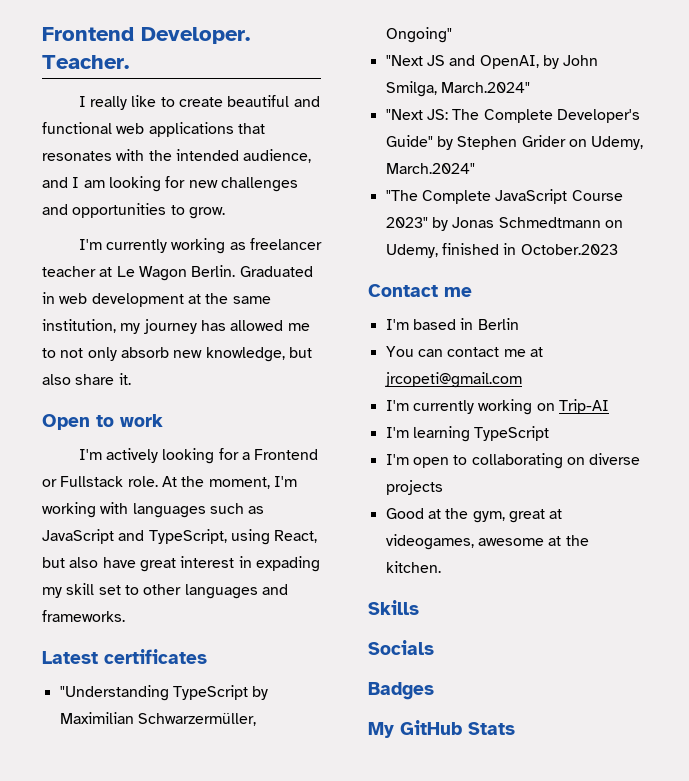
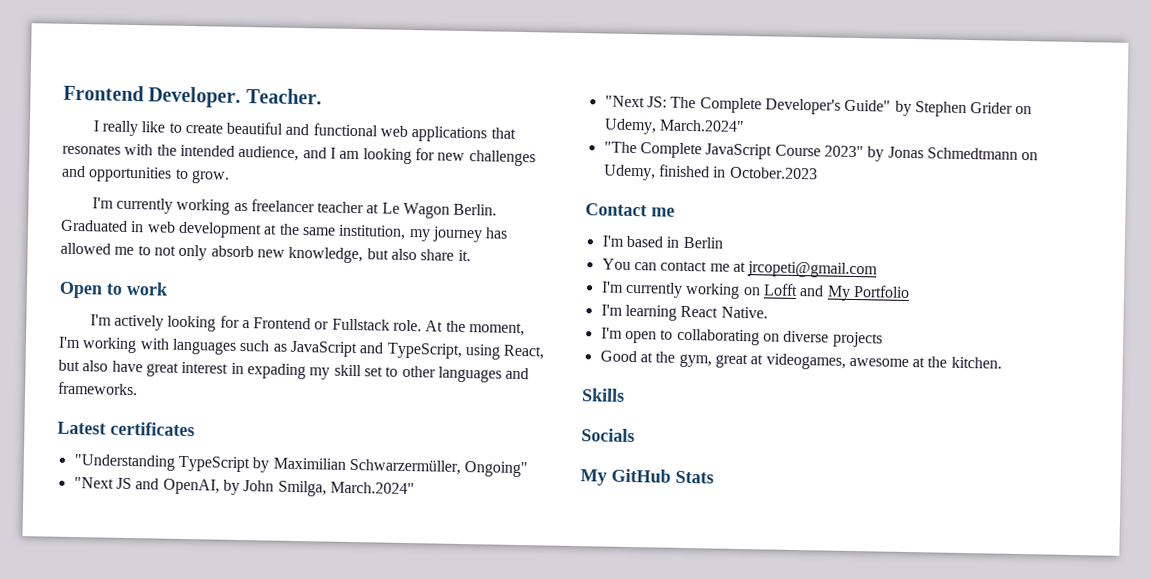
[558,399,609,414] Trip-AI -> [762,283,910,301] Lofft and My Portfolio
[474,426,550,441] TypeScript -> [680,305,768,319] React Native.
[368,682,434,700] // Badges -> (635, 435) none

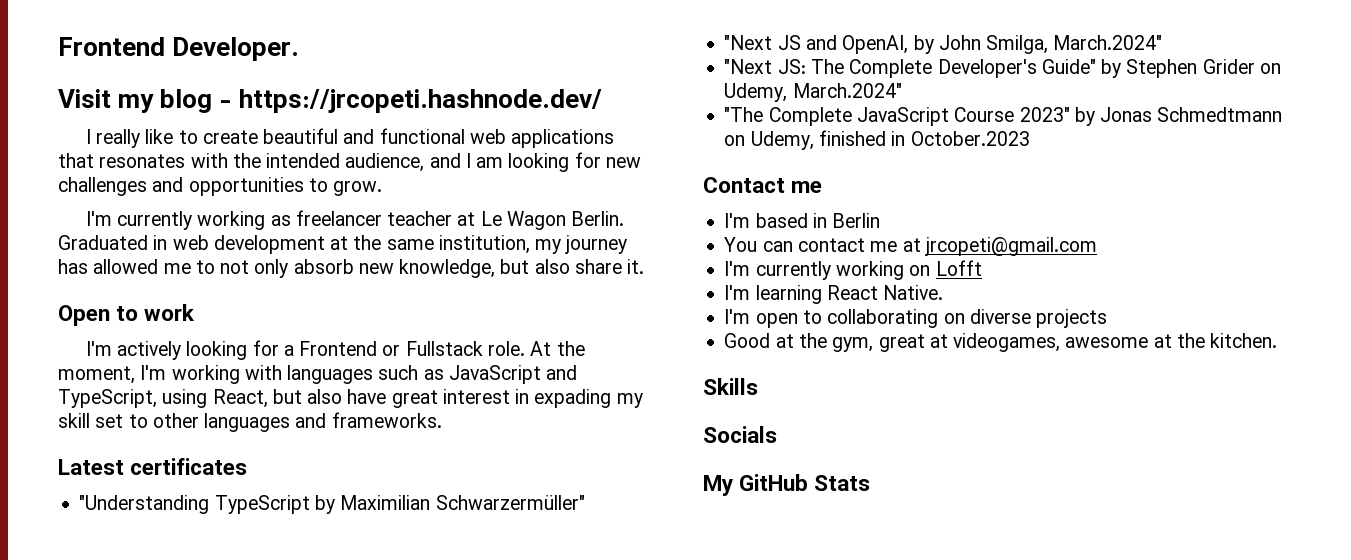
[245,88,322,105] Teacher. -> [58,89,603,113] // Visit my blog - https://jrcopeti.hashnode.dev/
[348,458,529,478] Schwarzermüller, Ongoing" -> [435,495,585,510] Schwarzermüller"
[799,284,910,301] and My Portfolio -> (982, 268) none

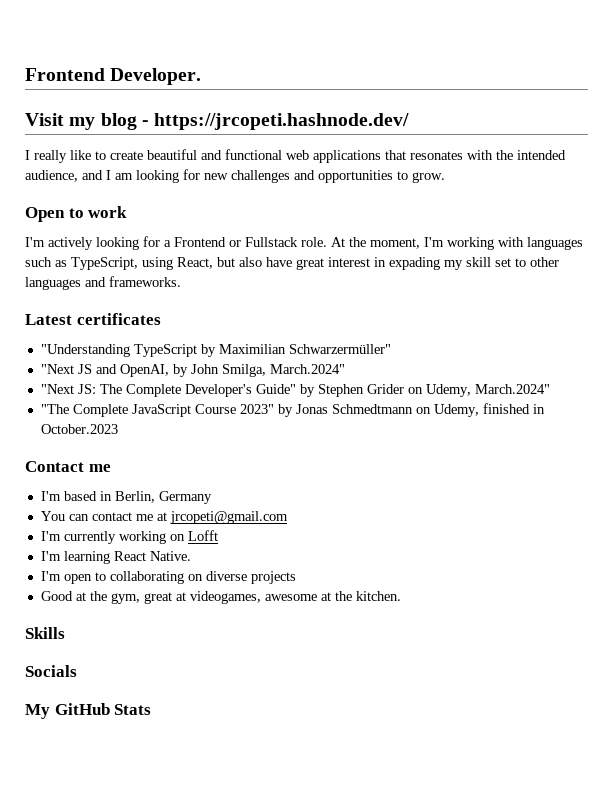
[85,210,625,230] [58,235,628,254] [58,259,645,278] // I'm currently working as freelancer teacher at Le Wagon Berlin. Graduated in web development at the same institution, my journey has allowed me to not only absorb new knowledge, but also share it. -> (445, 177) none
[448,365,578,384] JavaScript and -> (67, 263) none
[832,213,881,228] Berlin -> [114,491,212,504] Berlin, Germany

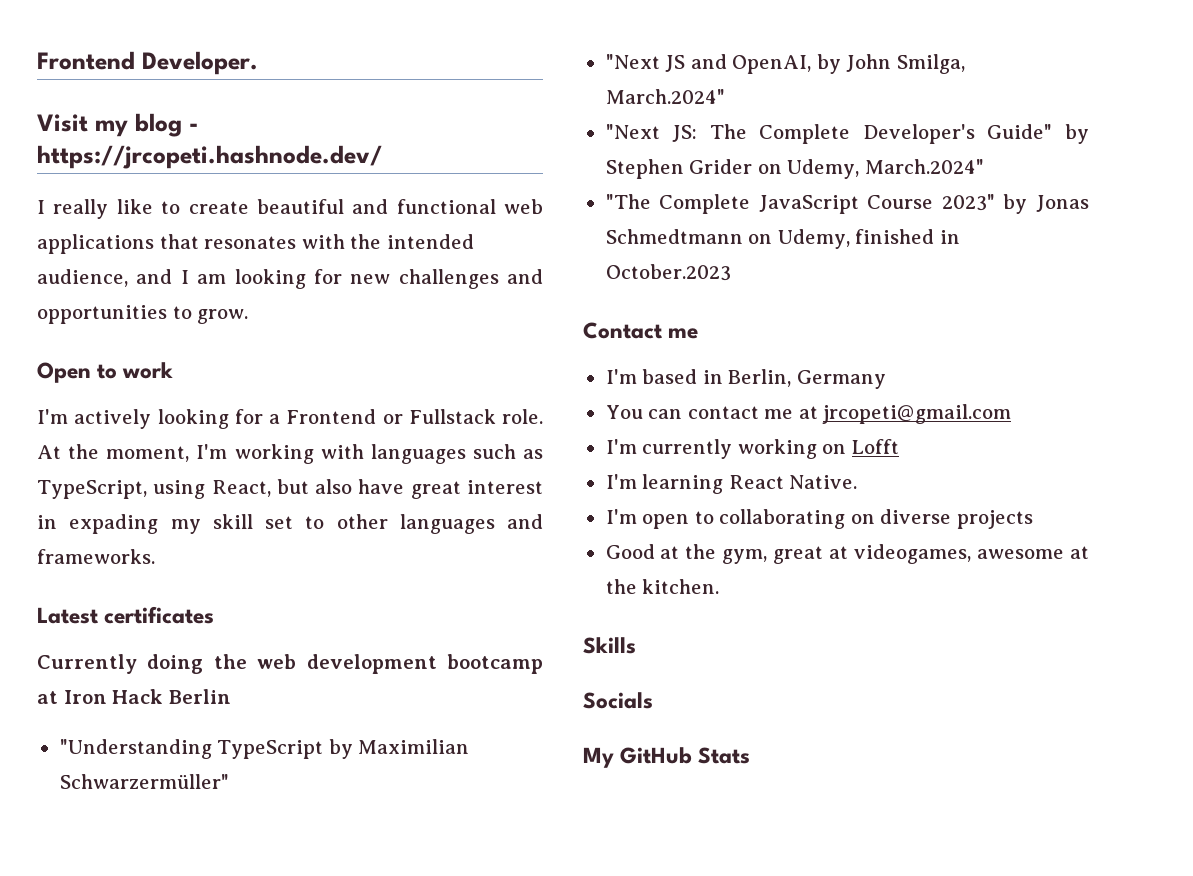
(161, 319) none -> [37,654,544,674] [37,689,231,704] // Currently doing the web development bootcamp at Iron Hack Berlin

